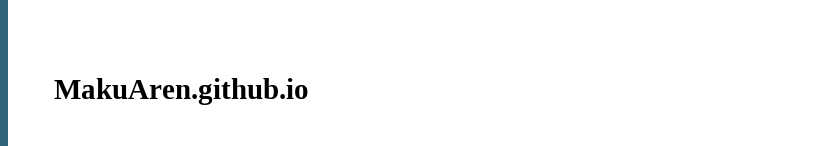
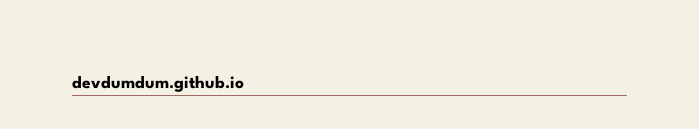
[54,78,309,105] MakuAren.github.io -> [72,75,244,92] devdumdum.github.io

